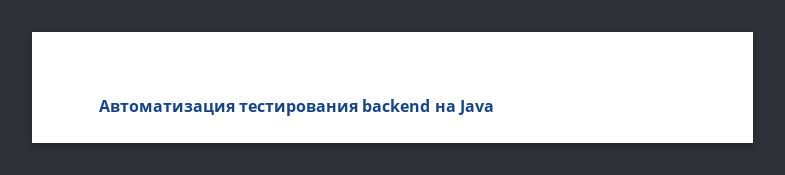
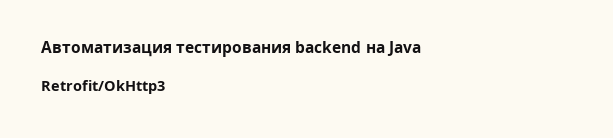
(494, 107) none -> [41,80,165,94] // Retrofit/OkHttp3

